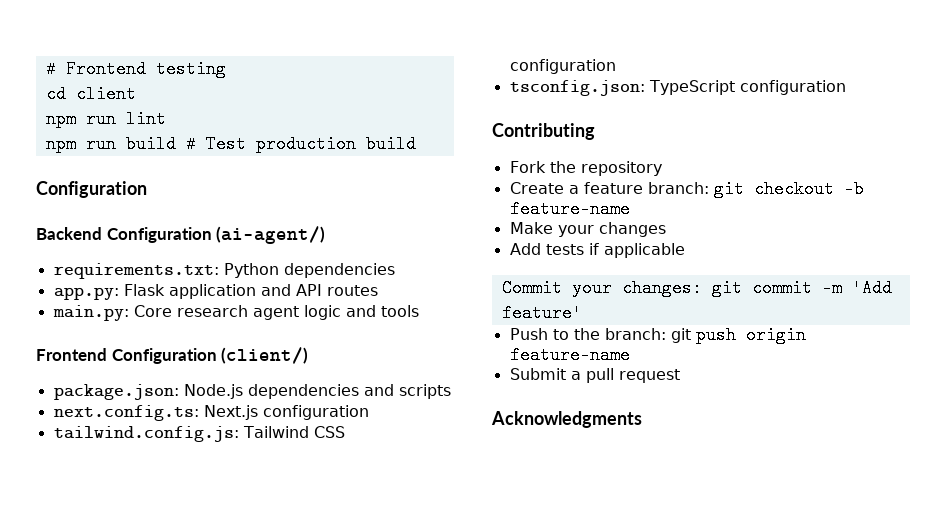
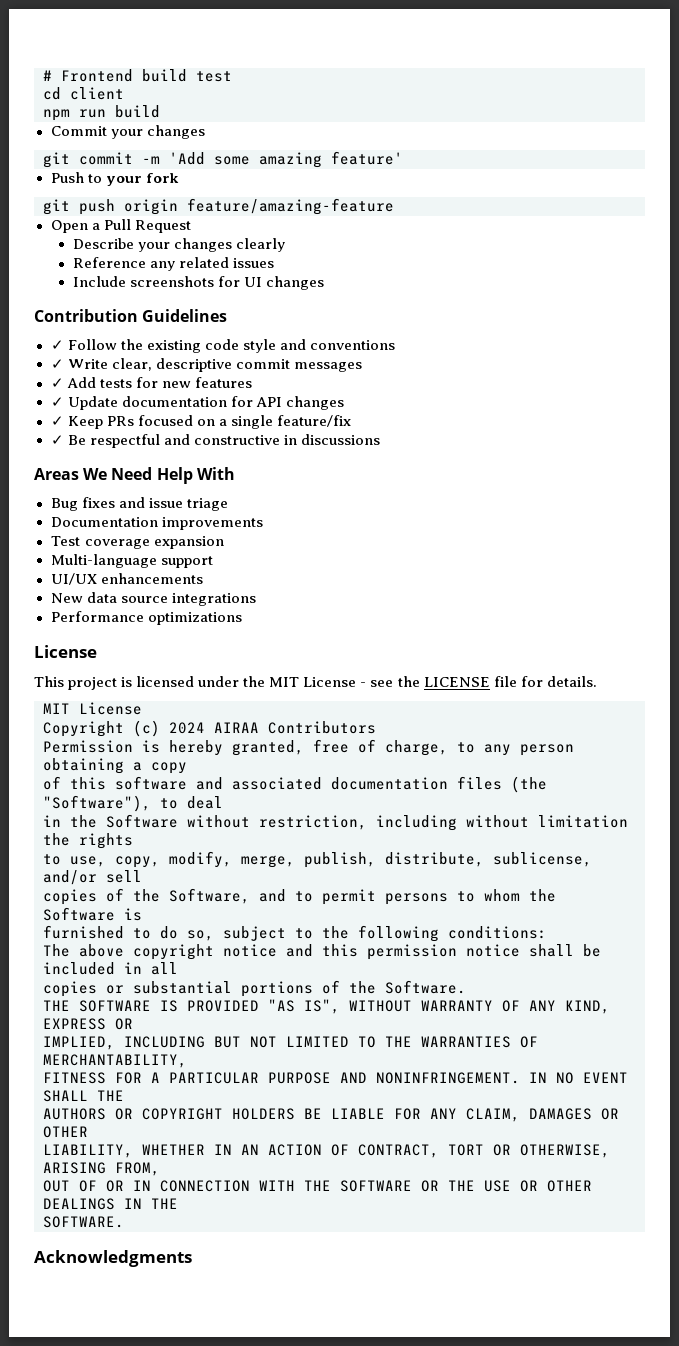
[155,60,226,78] testing -> [142,69,232,82] build test
[125,110,166,128] [45,135,416,153] [36,181,147,198] [36,226,326,244] [53,263,395,279] [53,284,378,300] [52,305,419,321] [36,347,309,364] [53,384,451,400] [53,405,369,421] [53,426,345,442] [509,59,616,74] [509,80,846,96] [492,123,595,140] [509,161,662,176] [509,180,864,198] [509,200,630,218] [509,222,666,237] [509,243,685,258] [501,279,702,297] lint // npm run build # Test production build // Configuration // Backend Configuration (ai-agent/) // requirements.txt: Python dependencies // app.py: Flask application and API routes // main.py: Core research agent logic and tools // Frontend Configuration (client/) // package.json: Node.js dependencies and scripts // next.config.ts: Next.js configuration // tailwind.config.js: Tailwind CSS configuration // tsconfig.json: TypeScript configuration // Contributing // Fork the repository // Create a feature branch: git checkout -b feature-name // Make your changes // Add tests if applicable // Commit your changes: -> [115,105,160,118] [50,125,205,139] build // Commit your changes //
(892, 288) none -> [214,152,322,168] some amazing
[573,328,666,340] the branch: -> [105,173,179,186] your fork //
[509,346,630,364] [509,368,680,383] feature-name // Submit a pull request -> [187,198,394,215] [50,219,191,233] [72,238,285,252] [72,257,274,271] [72,276,324,290] [34,309,228,322] [50,339,395,353] [50,358,362,372] [50,377,252,388] [50,396,344,410] [50,415,351,429] [50,434,380,448] [34,467,235,484] [50,497,228,511] [50,517,263,530] [50,536,224,549] [50,554,213,568] [50,573,203,585] [50,592,256,606] [50,611,242,625] [34,645,97,658] [34,676,597,690] [43,702,142,715] [43,720,376,737] [43,739,574,756] [43,758,187,774] [43,776,547,793] [43,795,223,812] [43,814,628,831] [43,833,133,849] [43,851,592,868] [43,870,142,885] [43,888,556,905] [43,907,142,921] [43,925,547,942] [43,944,601,960] [43,962,178,975] [43,980,466,997] [43,999,610,1014] [43,1018,133,1030] [43,1036,538,1050] [43,1054,187,1068] [43,1072,628,1084] [43,1090,124,1102] [43,1108,619,1122] [43,1126,88,1138] [43,1144,610,1158] [43,1162,160,1176] [43,1180,592,1192] [43,1198,178,1210] [43,1216,124,1228] feature/amazing-feature // Open a Pull Request // Describe your changes clearly // Reference any related issues // Include screenshots for UI changes // Contribution Guidelines // ✓ Follow the existing code style and conventions // ✓ Write clear, descriptive commit messages // ✓ Add tests for new features // ✓ Update documentation for API changes // ✓ Keep PRs focused on a single feature/fix // ✓ Be respectful and constructive in discussions // Areas We Need Help With // Bug fixes and issue triage // Documentation improvements // Test coverage expansion // Multi-language support // UI/UX enhancements // New data source integrations // Performance optimizations // License // This project is licensed under the MIT License - see the LICENSE file for details. // MIT License // Copyright (c) 2024 AIRAA Contributors // Permission is hereby granted, free of charge, to any person obtaining a copy // of this software and associated documentation files (the "Software"), to deal // in the Software without restriction, including without limitation the rights // to use, copy, modify, merge, publish, distribute, sublicense, and/or sell // copies of the Software, and to permit persons to whom the Software is // furnished to do so, subject to the following conditions: // The above copyright notice and this permission notice shall be included in all // copies or substantial portions of the Software. // THE SOFTWARE IS PROVIDED "AS IS", WITHOUT WARRANTY OF ANY KIND, EXPRESS OR // IMPLIED, INCLUDING BUT NOT LIMITED TO THE WARRANTIES OF MERCHANTABILITY, // FITNESS FOR A PARTICULAR PURPOSE AND NONINFRINGEMENT. IN NO EVENT SHALL THE // AUTHORS OR COPYRIGHT HOLDERS BE LIABLE FOR ANY CLAIM, DAMAGES OR OTHER // LIABILITY, WHETHER IN AN ACTION OF CONTRACT, TORT OR OTHERWISE, ARISING FROM, // OUT OF OR IN CONNECTION WITH THE SOFTWARE OR THE USE OR OTHER DEALINGS IN THE // SOFTWARE.

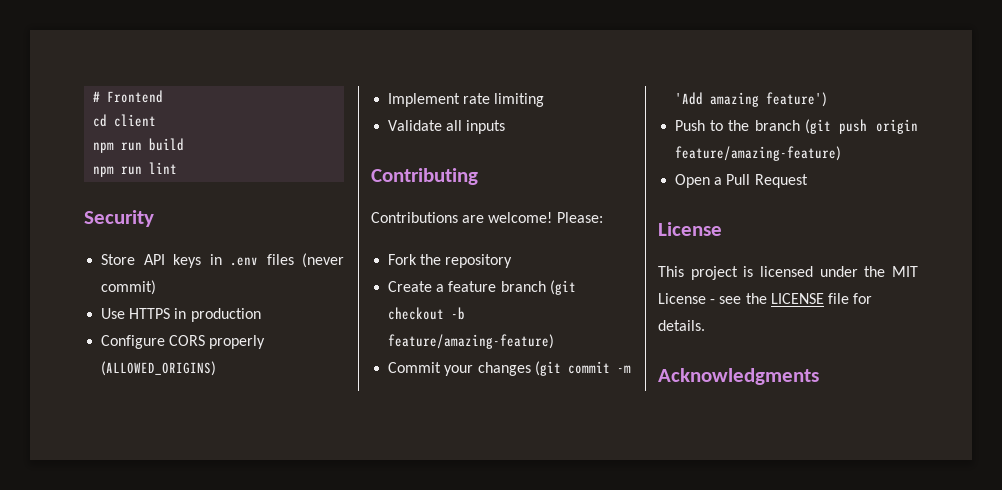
[142,69,232,82] build test -> (164, 96) none
(160, 111) none -> [93,162,178,177] [84,210,154,227] [101,253,344,268] [101,280,157,295] [101,308,261,322] [101,335,266,349] [101,361,217,376] [388,93,545,107] [388,120,506,134] [371,168,478,185] [371,212,603,223] [388,254,513,268] [388,280,576,295] [388,307,466,320] [388,334,555,349] // npm run lint // Security // Store API keys in .env files (never commit) // Use HTTPS in production // Configure CORS properly (ALLOWED_ORIGINS) // Implement rate limiting // Validate all inputs // Contributing // Contributions are welcome! Please: // Fork the repository // Create a feature branch (git checkout -b feature/amazing-feature)
[43,152,70,168] // git -> [534,361,561,376] (git
[214,151,403,168] some amazing feature' -> [710,92,828,107] amazing feature')
[105,173,179,186] [43,199,70,215] your fork // git -> [728,119,831,134] the branch (git
[187,198,394,215] feature/amazing-feature -> [675,146,842,161] feature/amazing-feature)
[72,238,285,252] [72,257,274,271] [72,276,324,290] [34,309,228,322] [50,339,395,353] [50,358,362,372] [50,377,252,388] [50,396,344,410] [50,415,351,429] [50,434,380,448] [34,467,235,484] [50,497,228,511] [50,517,263,530] [50,536,224,549] [50,554,213,568] [50,573,203,585] [50,592,256,606] [50,611,242,625] // Describe your changes clearly // Reference any related issues // Include screenshots for UI changes // Contribution Guidelines // ✓ Follow the existing code style and conventions // ✓ Write clear, descriptive commit messages // ✓ Add tests for new features // ✓ Update documentation for API changes // ✓ Keep PRs focused on a single feature/fix // ✓ Be respectful and constructive in discussions // Areas We Need Help With // Bug fixes and issue triage // Documentation improvements // Test coverage expansion // Multi-language support // UI/UX enhancements // New data source integrations // Performance optimizations -> (808, 181) none
[43,702,142,715] [43,720,376,737] [43,739,574,756] [43,758,187,774] [43,776,547,793] [43,795,223,812] [43,814,628,831] [43,833,133,849] [43,851,592,868] [43,870,142,885] [43,888,556,905] [43,907,142,921] [43,925,547,942] [43,944,601,960] [43,962,178,975] [43,980,466,997] [43,999,610,1014] [43,1018,133,1030] [43,1036,538,1050] [43,1054,187,1068] [43,1072,628,1084] [43,1090,124,1102] [43,1108,619,1122] [43,1126,88,1138] [43,1144,610,1158] [43,1162,160,1176] [43,1180,592,1192] [43,1198,178,1210] [43,1216,124,1228] // MIT License // Copyright (c) 2024 AIRAA Contributors // Permission is hereby granted, free of charge, to any person obtaining a copy // of this software and associated documentation files (the "Software"), to deal // in the Software without restriction, including without limitation the rights // to use, copy, modify, merge, publish, distribute, sublicense, and/or sell // copies of the Software, and to permit persons to whom the Software is // furnished to do so, subject to the following conditions: // The above copyright notice and this permission notice shall be included in all // copies or substantial portions of the Software. // THE SOFTWARE IS PROVIDED "AS IS", WITHOUT WARRANTY OF ANY KIND, EXPRESS OR // IMPLIED, INCLUDING BUT NOT LIMITED TO THE WARRANTIES OF MERCHANTABILITY, // FITNESS FOR A PARTICULAR PURPOSE AND NONINFRINGEMENT. IN NO EVENT SHALL THE // AUTHORS OR COPYRIGHT HOLDERS BE LIABLE FOR ANY CLAIM, DAMAGES OR OTHER // LIABILITY, WHETHER IN AN ACTION OF CONTRACT, TORT OR OTHERWISE, ARISING FROM, // OUT OF OR IN CONNECTION WITH THE SOFTWARE OR THE USE OR OTHER DEALINGS IN THE // SOFTWARE. -> (705, 325) none

